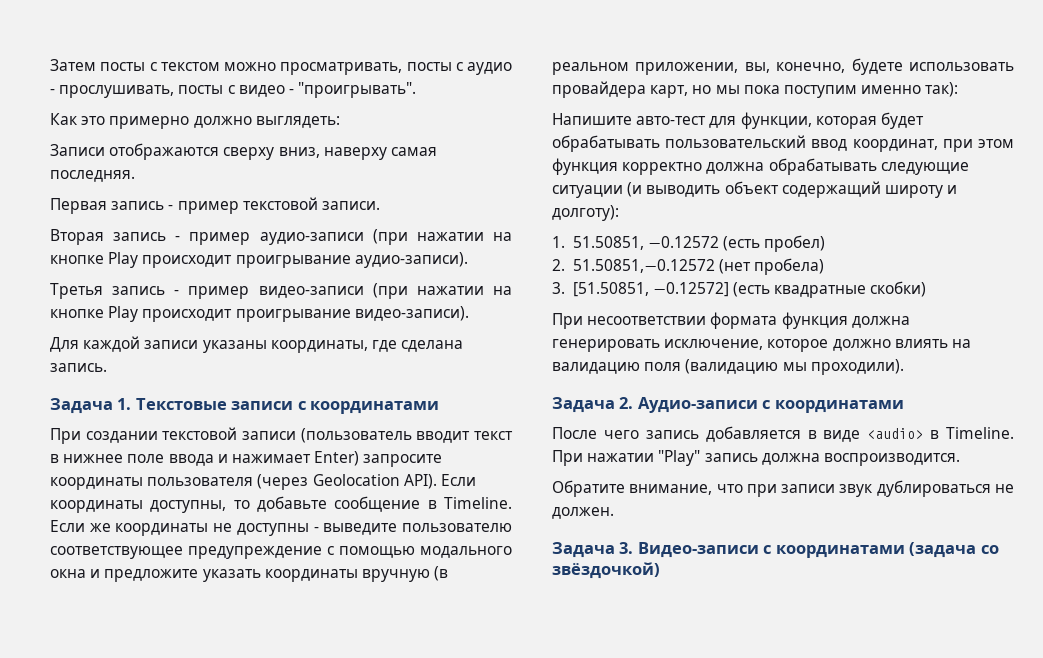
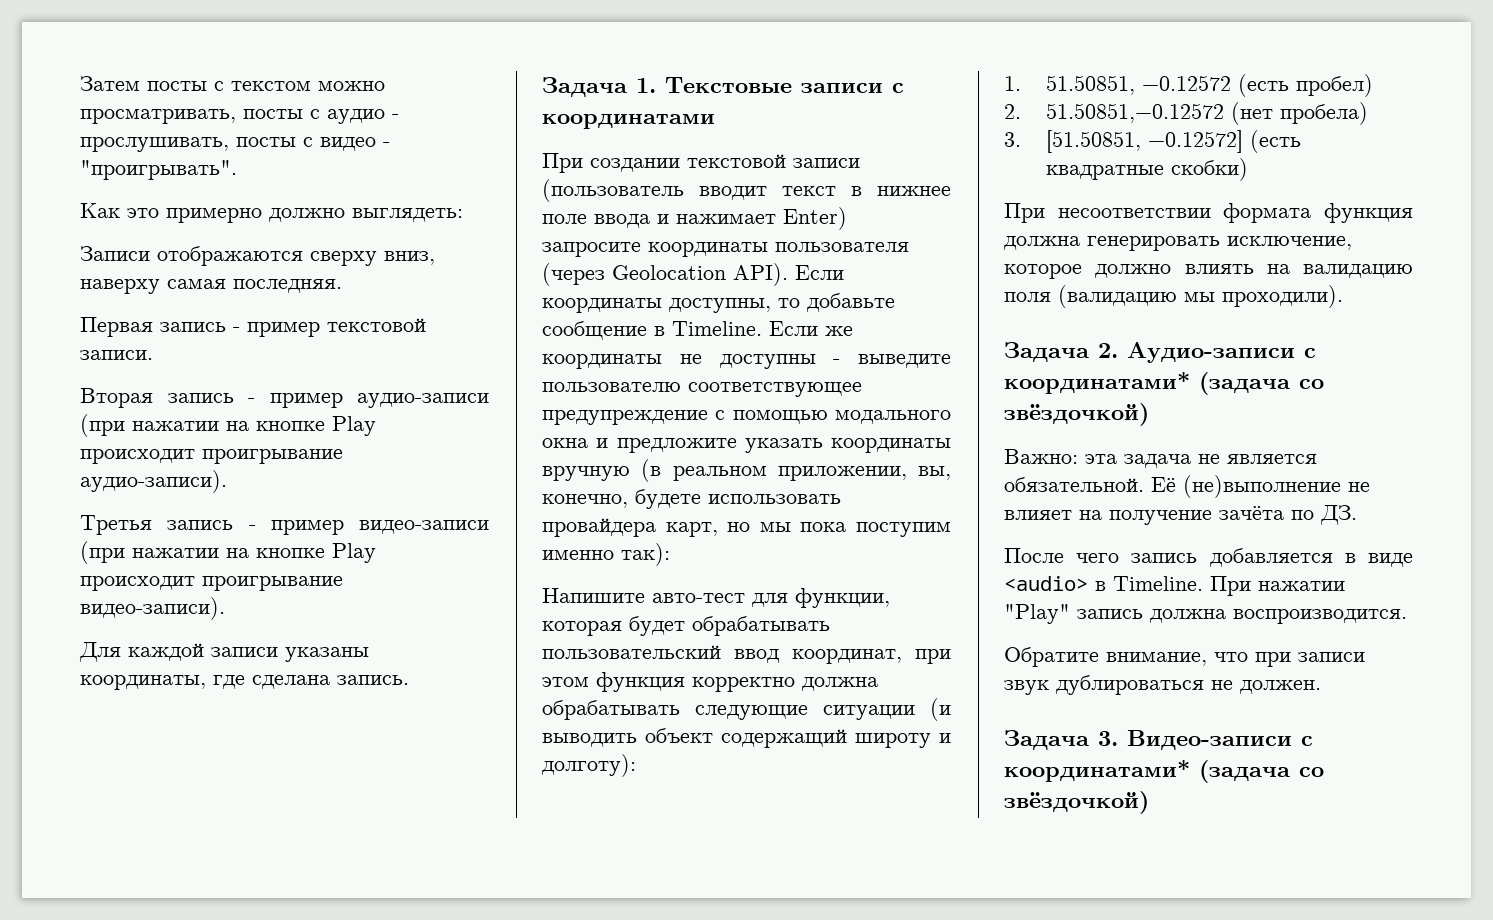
[774,400,904,413] координатами -> [1004,372,1324,395] [1004,403,1149,426] [1004,449,1317,468] [1004,475,1370,498] [1004,505,1357,525] координатами* (задача со звёздочкой) // Важно: эта задача не является обязательной. Её (не)выполнение не влияет на получение зачёта по ДЗ.
[775,545,905,558] координатами -> [1004,760,1190,782] координатами*

